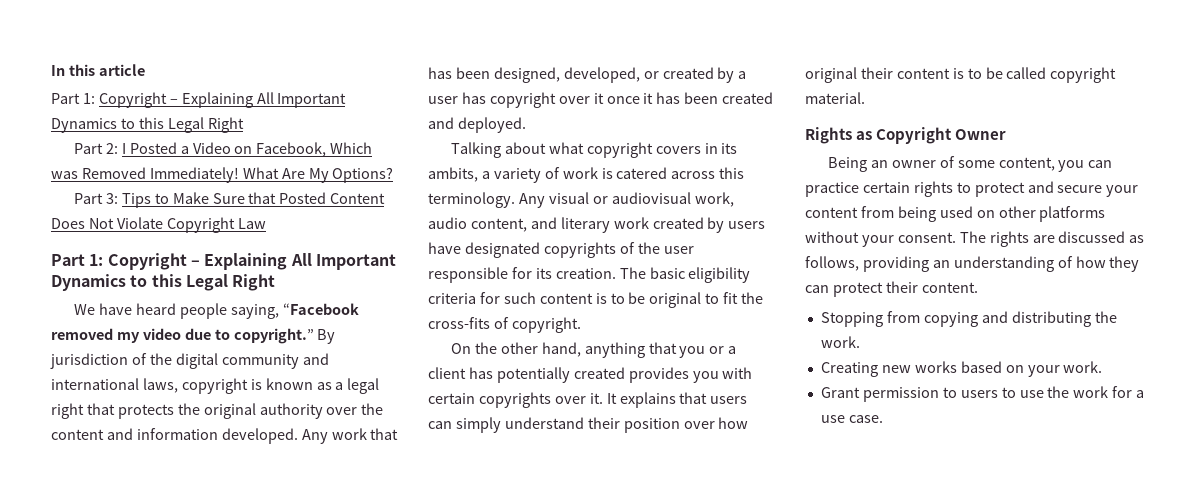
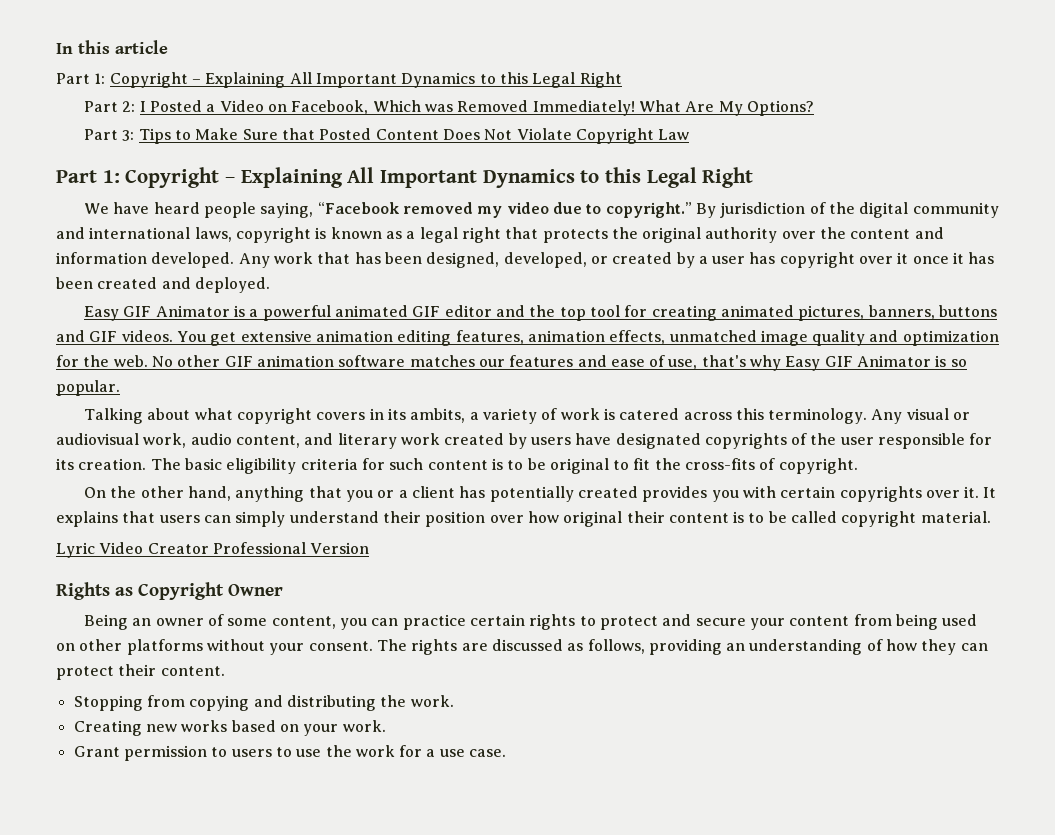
(526, 125) none -> [84,305,997,321] [56,330,999,346] [56,355,967,371] [56,380,120,396] // Easy GIF Animator is a powerful animated GIF editor and the top tool for creating animated pictures, banners, buttons and GIF videos. You get extensive animation editing features, animation effects, unmatched image quality and optimization for the web. No other GIF animation software matches our features and ease of use, that's why Easy GIF Animator is so popular.
(865, 98) none -> [56,542,370,558] // Lyric Video Creator Professional Version

